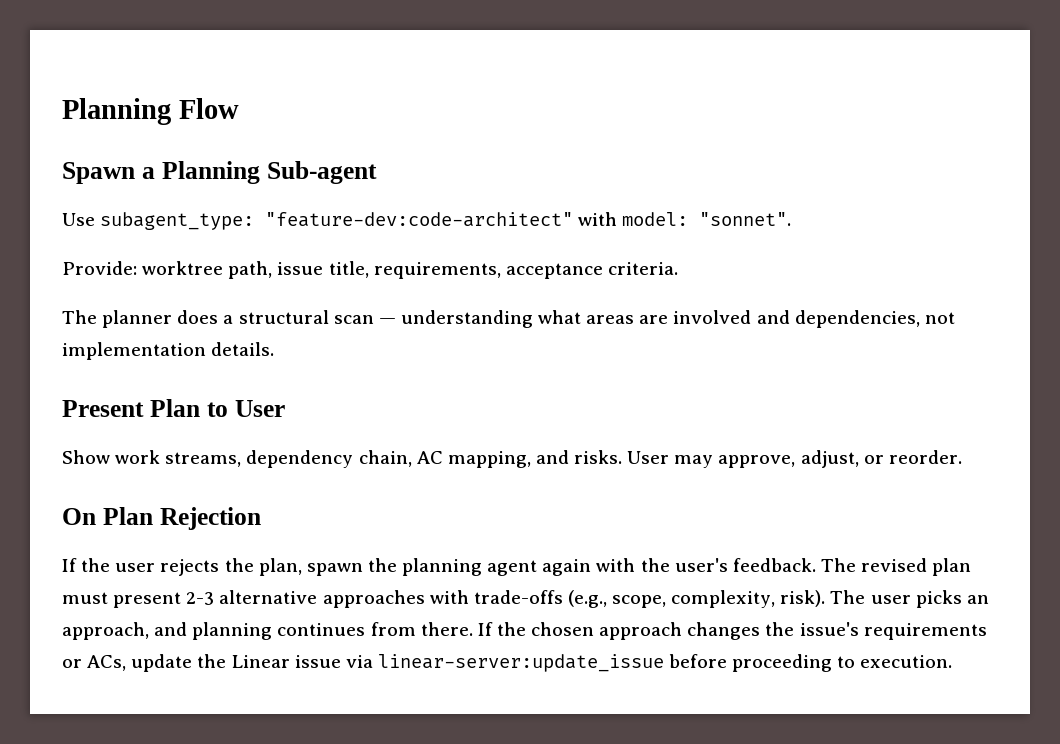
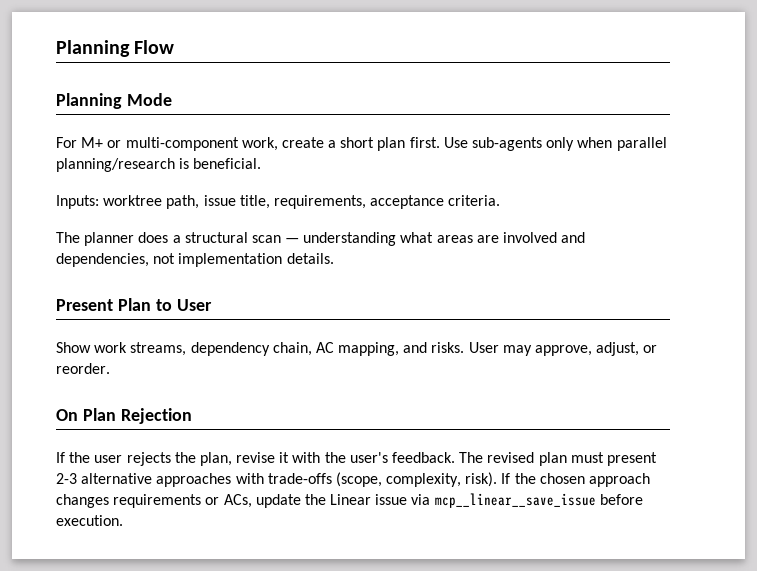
[62,161,377,184] [62,212,792,230] [62,261,137,275] Spawn a Planning Sub-agent // Use subagent_type: "feature-dev:code-architect" with model: "sonnet". // Provide: -> [56,93,172,109] [56,137,667,151] [56,158,262,172] [56,195,99,209] Planning Mode // For M+ or multi-component work, create a short plan first. Use sub-agents only when parallel planning/research is beneficial. // Inputs:
[306,558,592,576] spawn the planning agent again -> [236,452,290,463] revise it
[567,590,989,608] [62,622,473,640] (e.g., scope, complexity, risk). The user picks an approach, and planning continues from there. -> [335,472,498,487] (scope, complexity, risk).
[765,622,859,636] the issue's -> (109, 501) none
[377,654,856,672] linear-server:update_issue before proceeding to -> [434,493,643,508] mcp__linear__save_issue before

